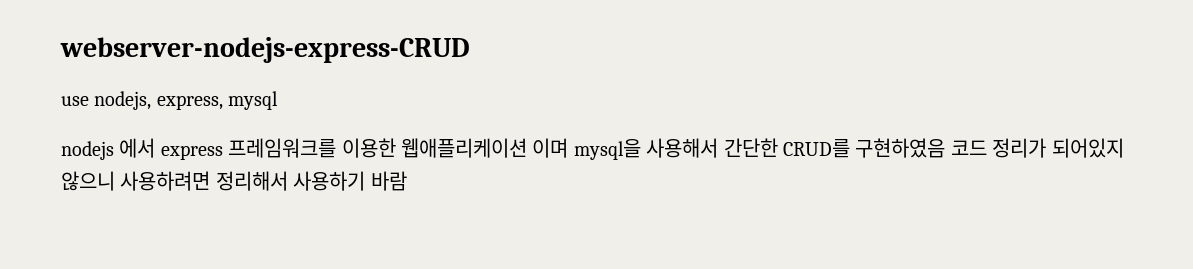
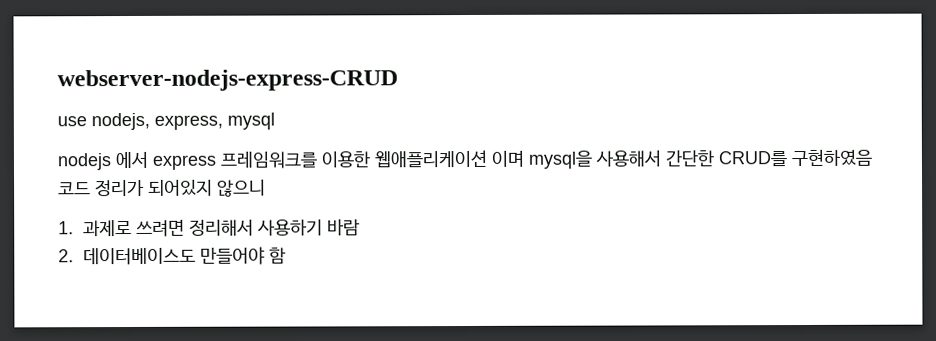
[120,171,211,191] 사용하려면 -> [58,219,185,237] // 1. 과제로 쓰려면
(407, 181) none -> [58,246,286,266] // 2. 데이터베이스도 만들어야 함

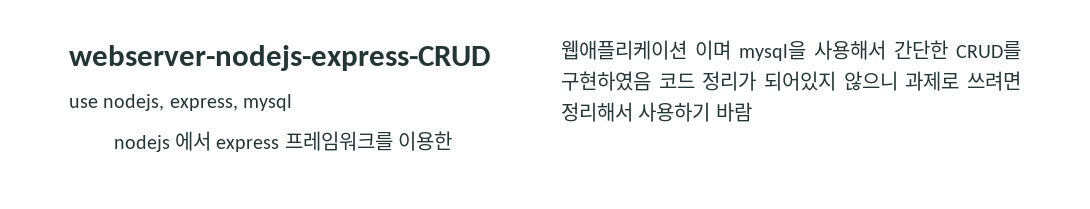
[58,221,74,235] // 1. -> (898, 81) none
[58,246,286,266] // 2. 데이터베이스도 만들어야 함 -> (752, 112) none

